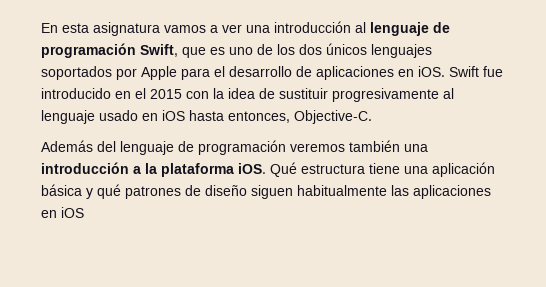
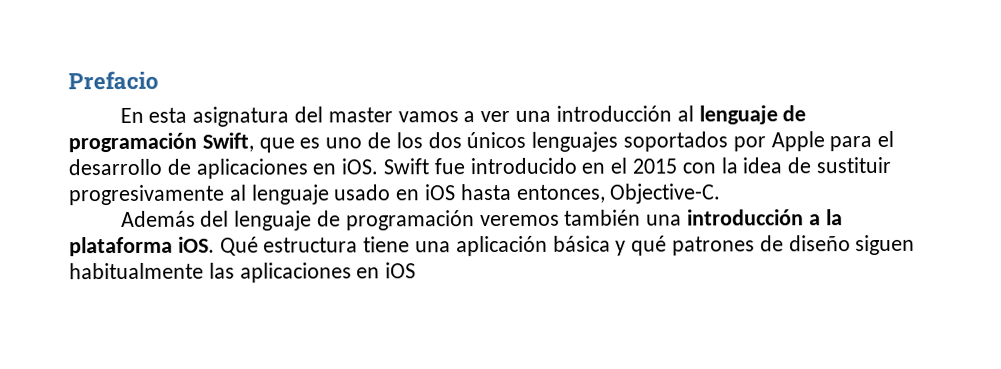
(41, 28) none -> [68,70,159,91] Prefacio //
(160, 29) none -> [294,106,393,123] del master

